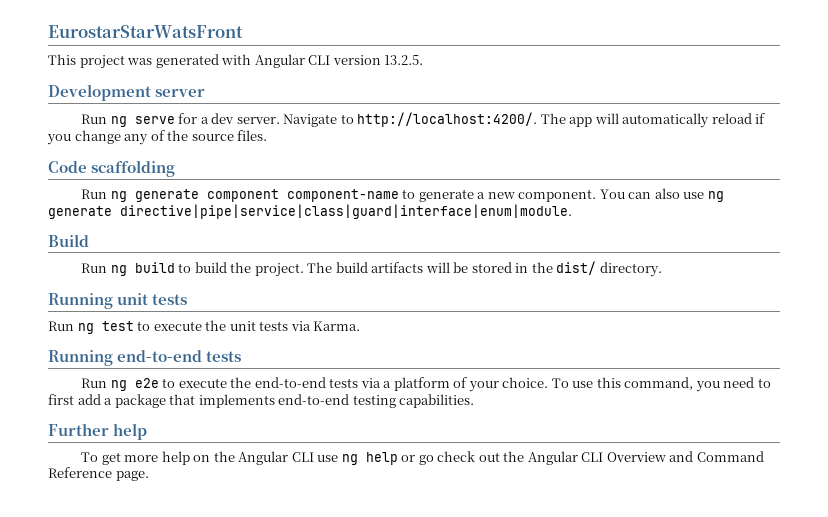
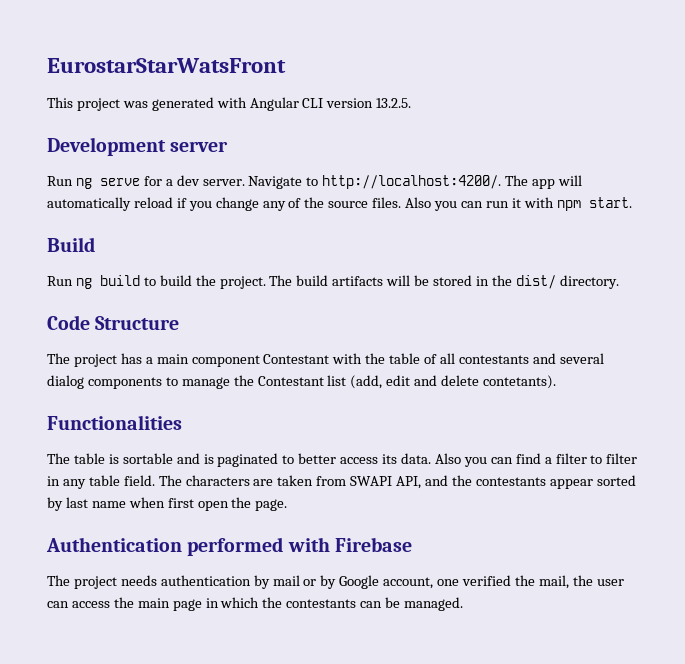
[48,160,176,177] [81,188,724,202] [48,204,572,219] // Code scaffolding // Run ng generate component component-name to generate a new component. You can also use ng generate directive|pipe|service|class|guard|interface|enum|module. -> [405,197,632,211] Also you can run it with npm start.
[48,293,188,309] [48,320,361,334] [48,350,242,366] [81,377,771,392] [48,394,475,408] [48,423,148,440] [81,451,764,465] [48,467,149,481] Running unit tests // Run ng test to execute the unit tests via Karma. // Running end-to-end tests // Run ng e2e to execute the end-to-end tests via a platform of your choice. To use this command, you need to first add a package that implements end-to-end testing capabilities. // Further help // To get more help on the Angular CLI use ng help or go check out the Angular CLI Overview and Command Reference page. -> [47,315,180,330] [47,353,604,367] [47,375,557,389] [47,415,182,430] [47,453,638,467] [47,475,636,489] [47,497,288,511] [46,537,412,556] [47,575,624,589] [47,597,464,611] Code Structure // The project has a main component Contestant with the table of all contestants and several dialog components to manage the Contestant list (add, edit and delete contetants). // Functionalities // The table is sortable and is paginated to better access its data. Also you can find a filter to filter in any table field. The characters are taken from SWAPI API, and the contestants appear sorted by last name when first open the page. // Authentication performed with Firebase // The project needs authentication by mail or by Google account, one verified the mail, the user can access the main page in which the contestants can be managed.

